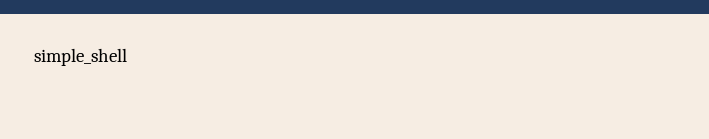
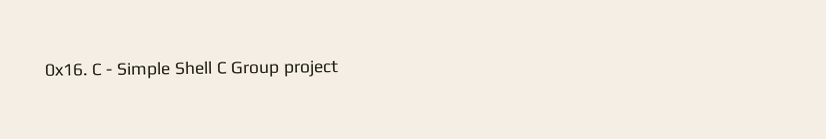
[34,48,127,66] simple_shell -> [44,59,340,79] 0x16. C - Simple Shell C Group project

